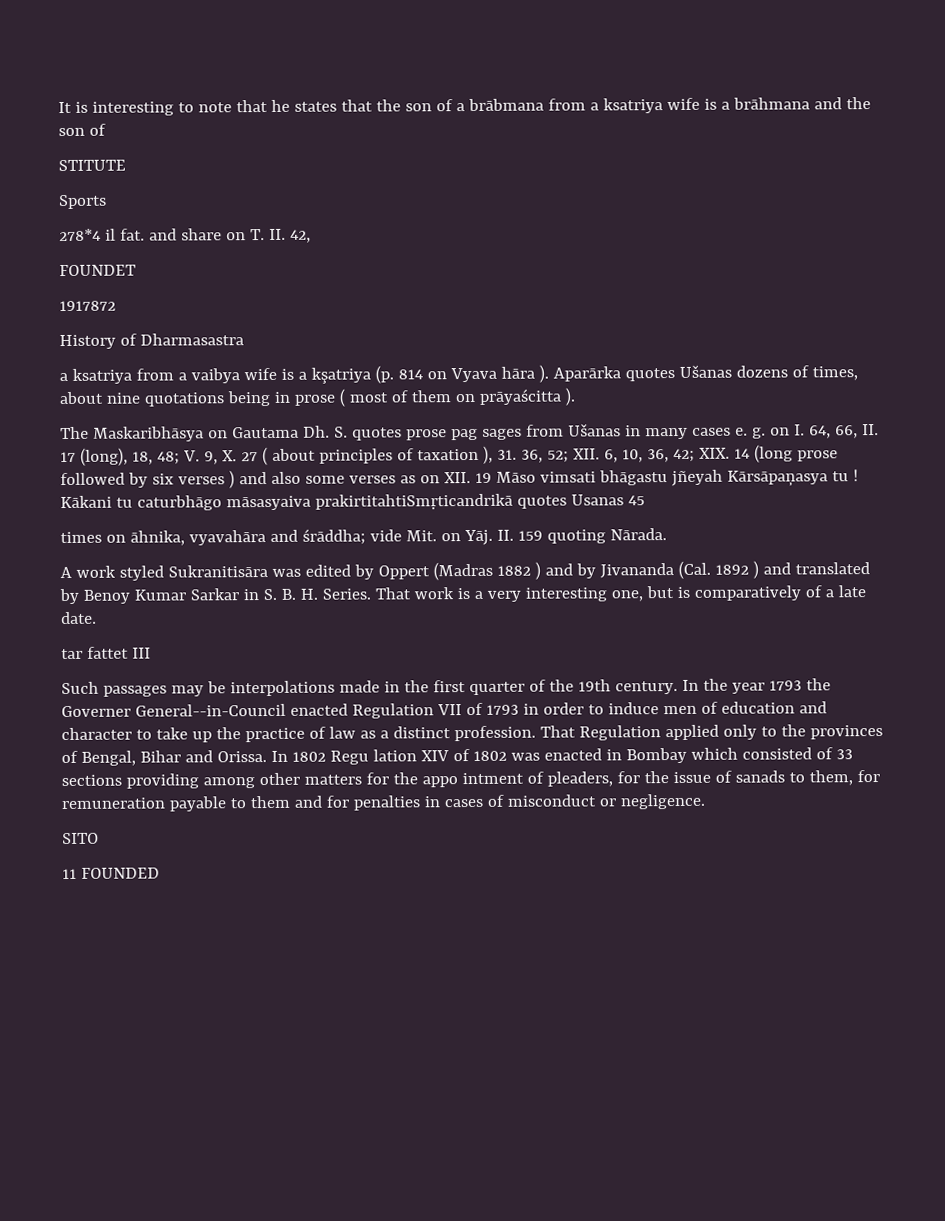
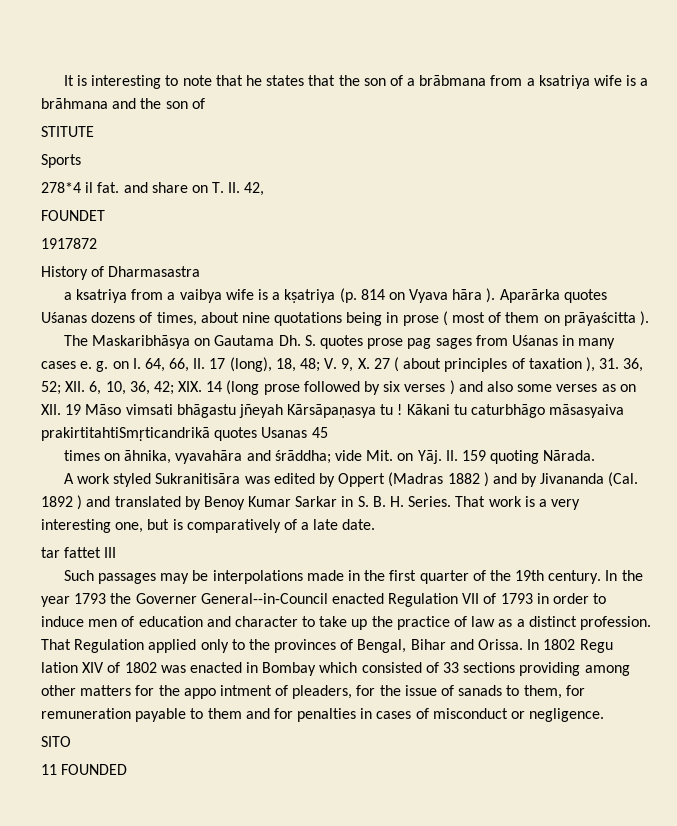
[310,367,371,384] kşatriya -> [284,289,336,303] kṣatriya
[678,364,732,378] Ušanas -> [41,312,87,323] Uśanas
[567,423,621,437] Ušanas -> [511,335,558,346] Uśanas
[726,470,828,487] Kārsāpaņasya -> [287,404,377,418] Kārsāpaṇasya

